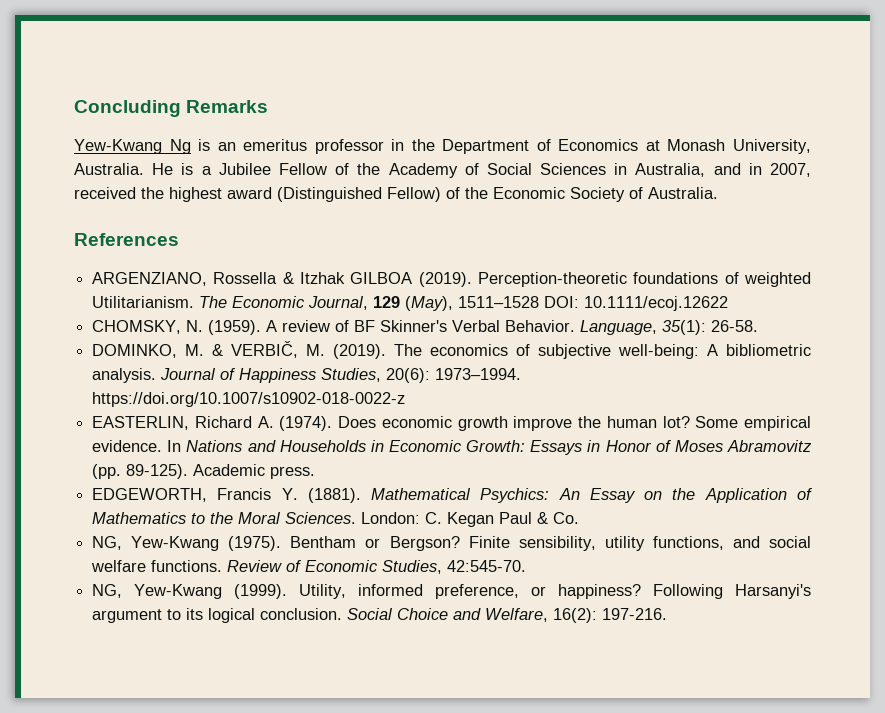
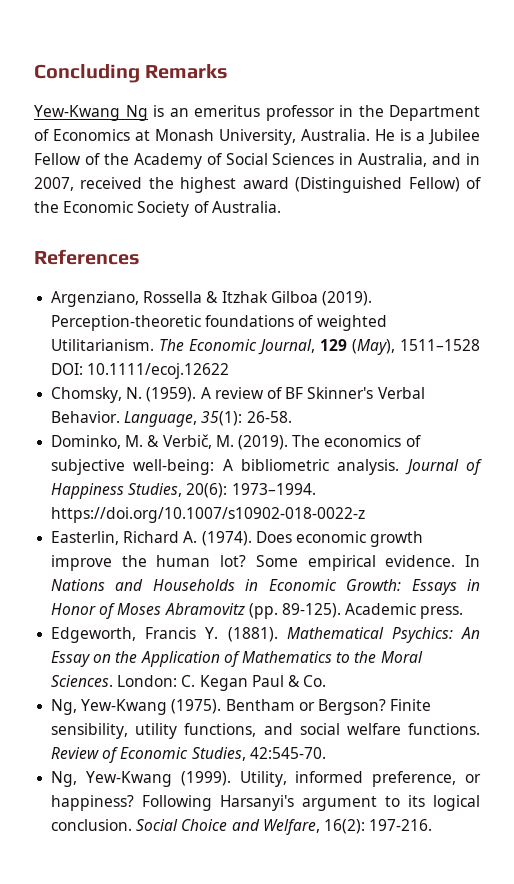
[92,272,208,286] ARGENZIANO, -> [51,291,140,307] Argenziano,
[350,272,413,284] GILBOA -> [270,291,318,303] Gilboa
[92,320,182,334] CHOMSKY, -> [51,387,123,403] Chomsky,
[92,344,178,358] DOMINKO, -> [51,435,122,449] Dominko,
[231,341,299,358] VERBIČ, -> [162,434,212,449] Verbič,
[92,416,190,430] EASTERLIN, -> [51,531,120,545] Easterlin,
[92,488,208,502] EDGEWORTH, -> [51,627,137,643] Edgeworth,
[92,536,123,550] NG, -> [51,699,78,715] Ng,
[92,584,123,598] NG, -> [51,771,78,787] Ng,

